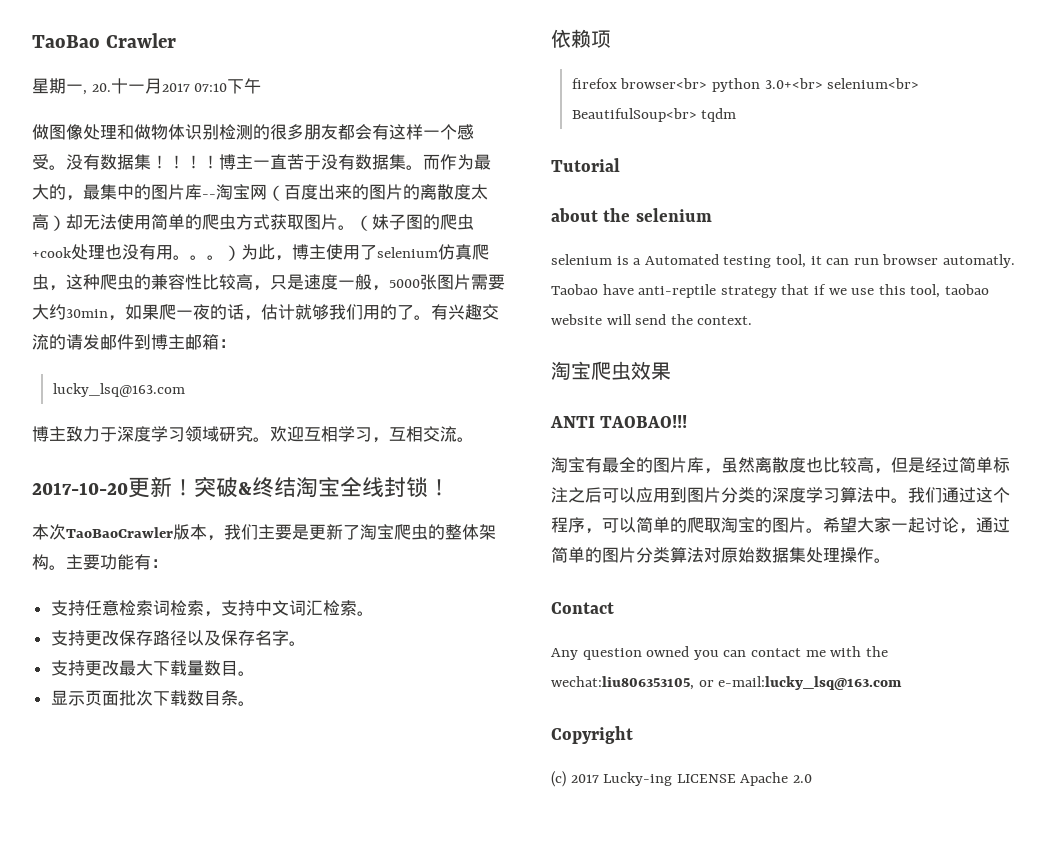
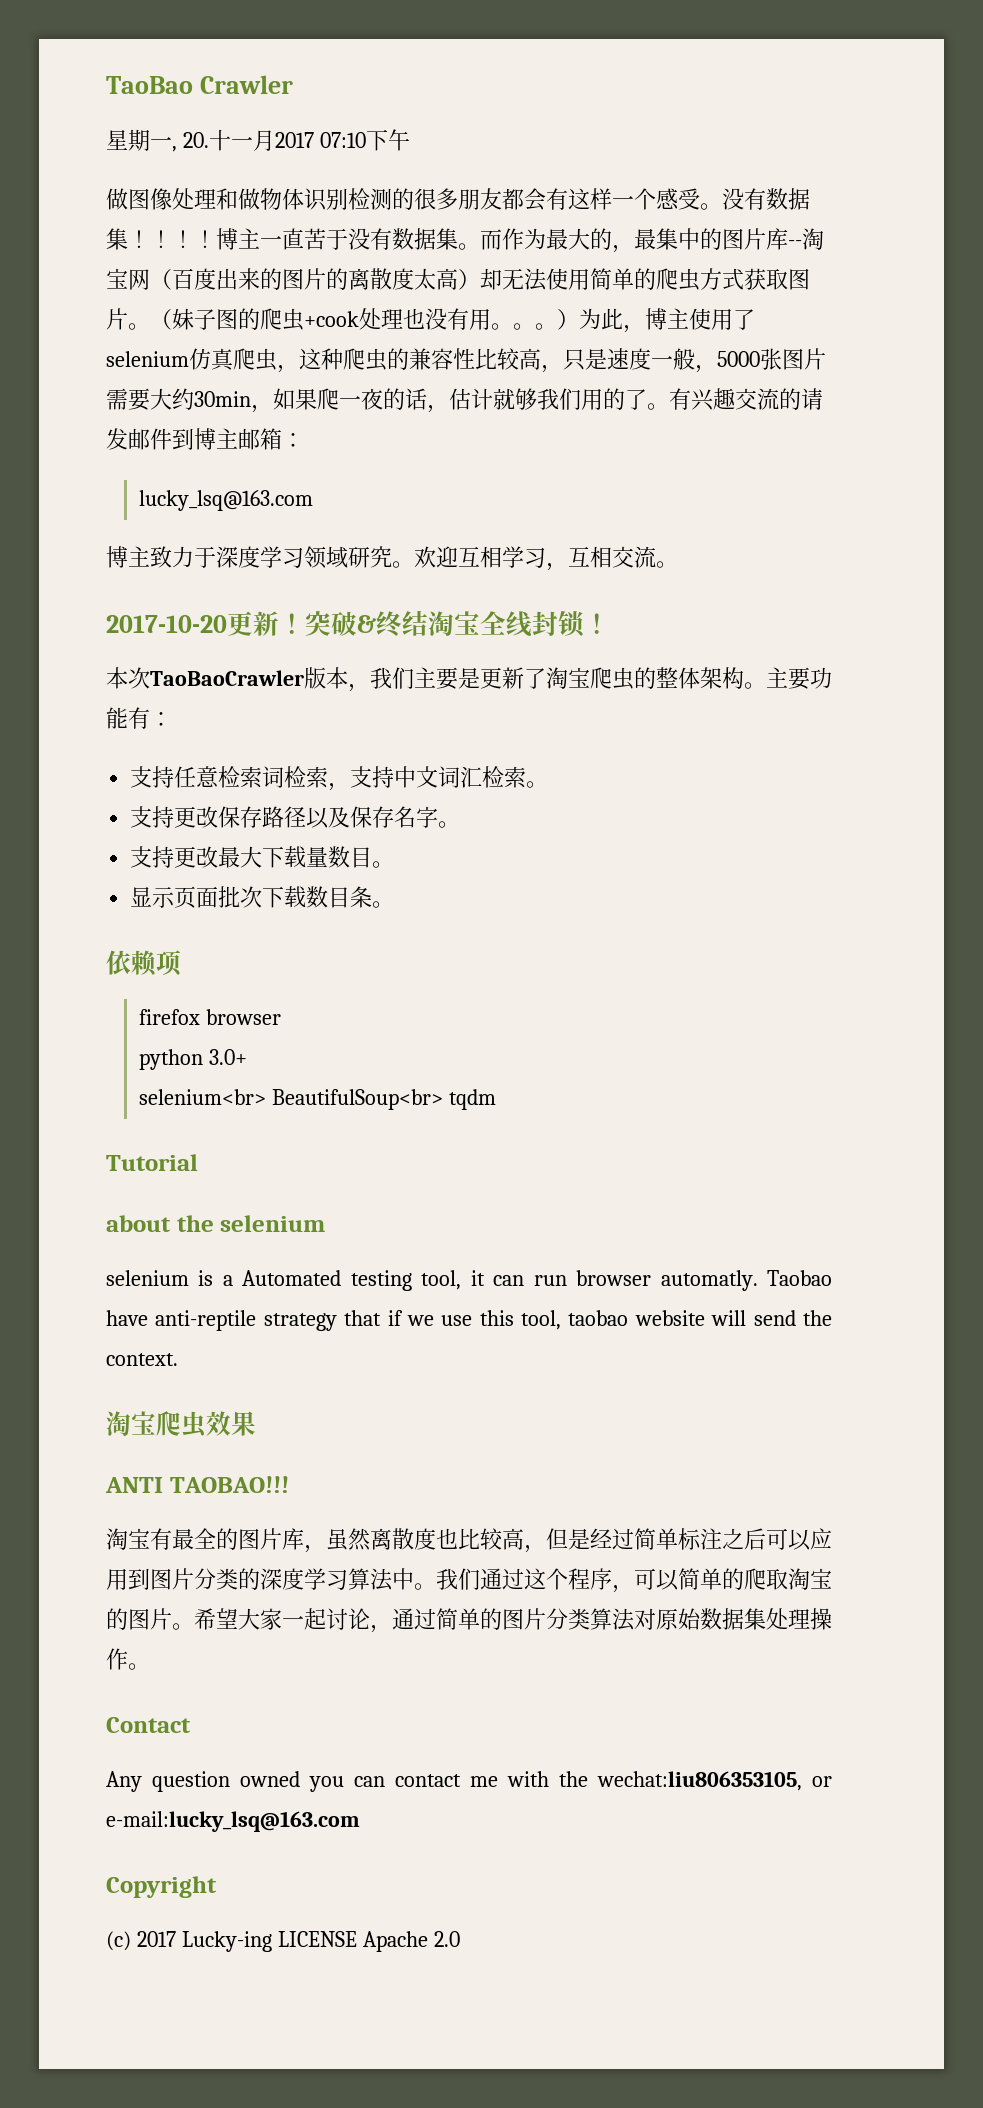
[620,78,823,92] browser<br> python 3.0+<br> -> [205,1009,281,1025] [139,1049,247,1070] browser // python 3.0+ //

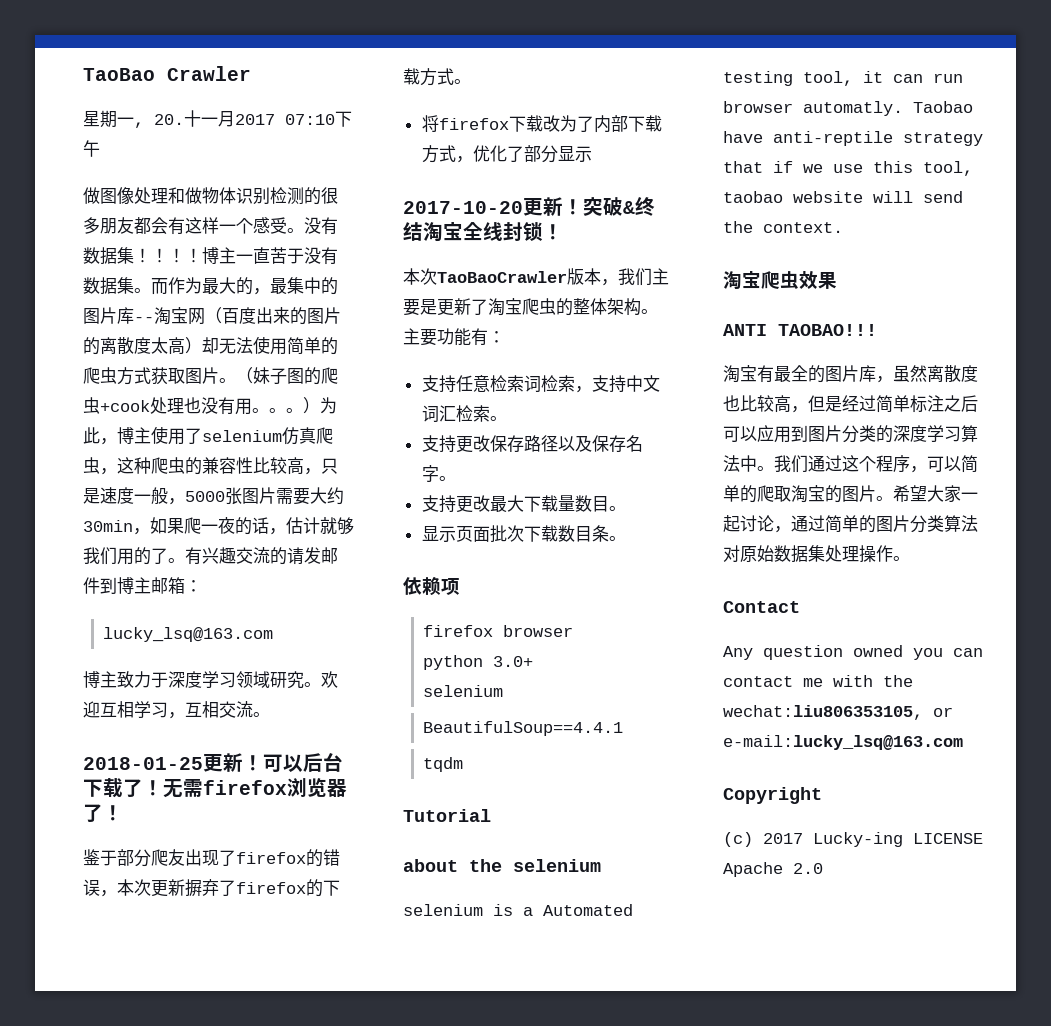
(678, 564) none -> [83,753,343,772] [83,778,347,798] [83,804,123,822] [83,849,340,867] [83,879,340,897] [403,68,471,86] [421,115,662,133] [421,145,592,163] // 2018-01-25更新！可以后台下载了！无需firefox浏览器了！ // 鉴于部分爬友出现了firefox的错误，本次更新摒弃了firefox的下载方式。 // 将firefox下载改为了内部下载方式，优化了部分显示
[139,1089,443,1110] selenium<br> BeautifulSoup<br> -> [422,685,503,697] [422,721,623,736] selenium // BeautifulSoup==4.4.1 //

